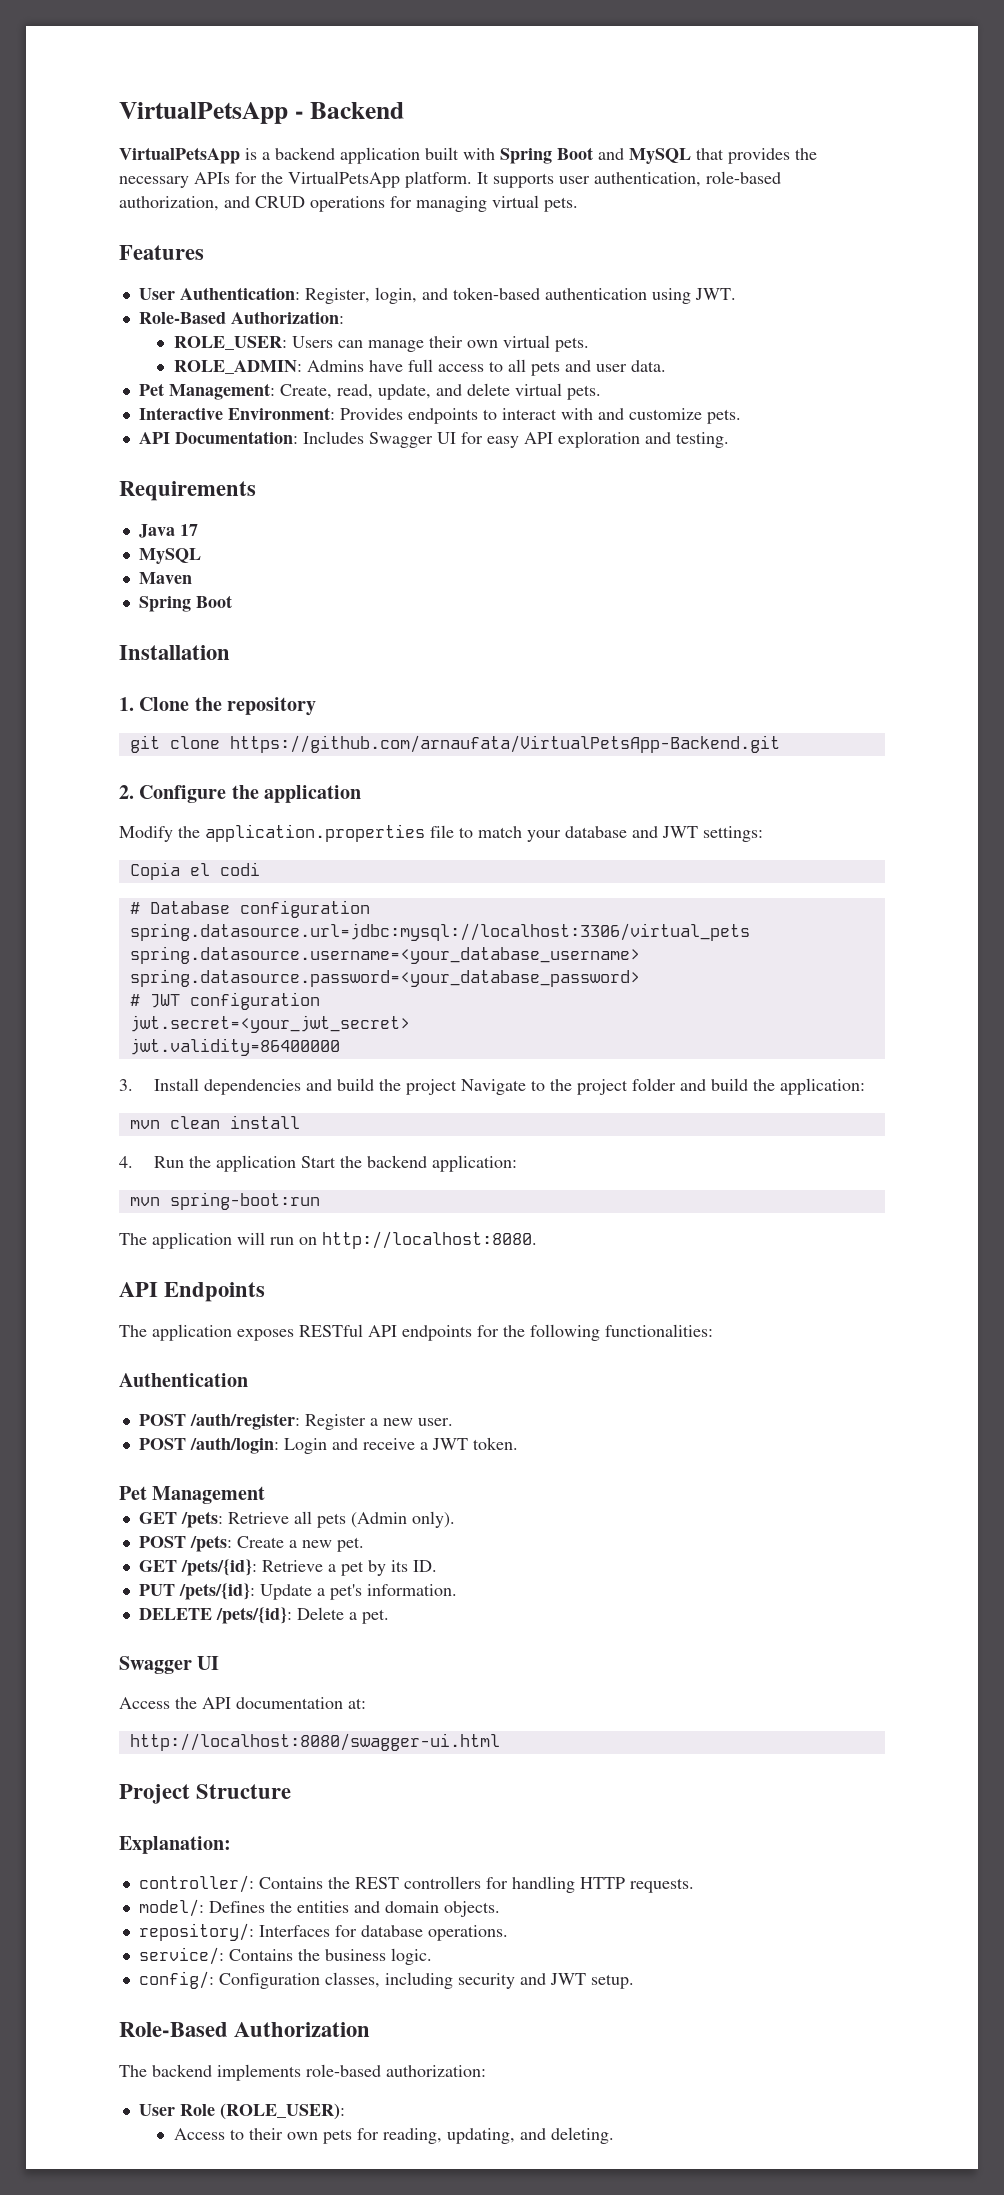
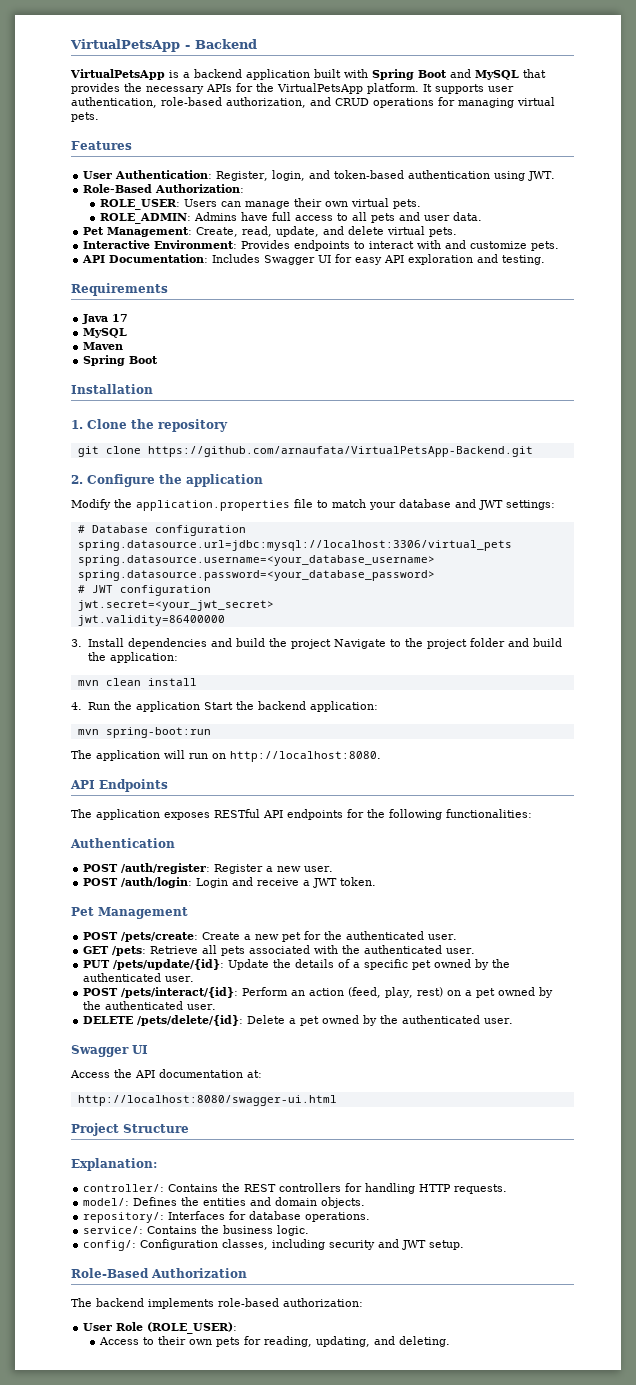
[129,862,260,880] // Copia el codi -> (555, 505) none
(266, 1495) none -> [83,931,458,942] // POST /pets/create: Create a new pet for the authenticated user.
[350,1511,455,1528] [138,1535,364,1552] [138,1559,437,1576] [138,1583,457,1600] (Admin only). // POST /pets: Create a new pet. // GET /pets/{id}: Retrieve a pet by its ID. // PUT /pets/{id}: Update a pet's information. -> [249,945,476,954] [83,959,511,970] [83,973,195,982] [83,987,554,998] [83,1001,217,1010] associated with the authenticated user. // PUT /pets/update/{id}: Update the details of a specific pet owned by the authenticated user. // POST /pets/interact/{id}: Perform an action (feed, play, rest) on a pet owned by the authenticated user.
[215,1607,292,1624] /pets/{id}: -> [137,1015,244,1026] /pets/delete/{id}:
[361,1609,389,1624] pet. -> [300,1015,514,1026] pet owned by the authenticated user.

